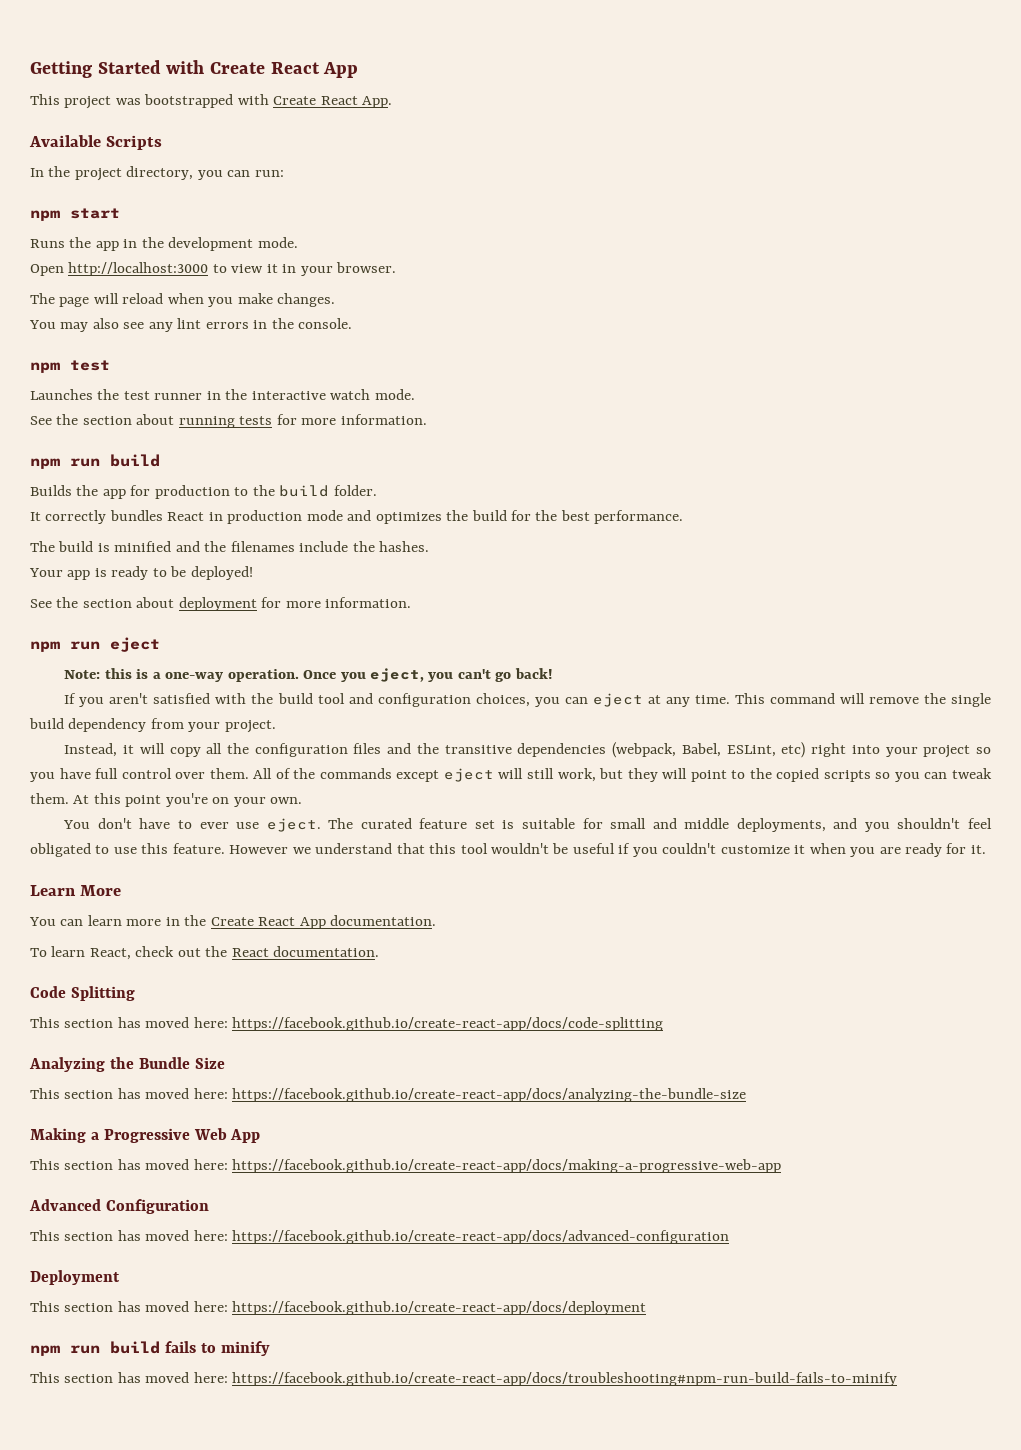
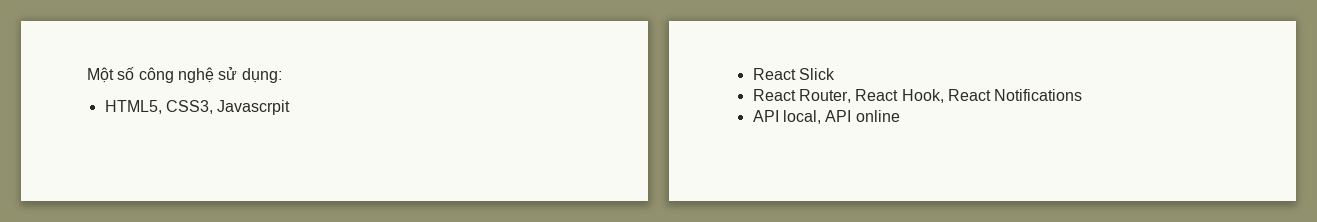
[30,60,359,78] [30,94,393,109] [29,135,163,150] [30,166,284,181] [30,208,120,221] [30,237,298,251] [30,262,397,276] [30,293,336,307] [29,318,353,332] [30,360,110,373] [30,389,415,400] [30,414,427,428] [30,454,160,469] [30,485,377,499] [30,510,684,524] [30,541,430,552] [29,566,253,580] [30,597,412,611] [30,637,160,652] [64,668,553,682] [64,693,991,707] [29,718,276,733] [64,742,991,758] [30,768,993,782] [30,793,303,807] [63,818,993,832] [30,843,986,857] [30,885,122,896] [29,915,437,929] [30,946,380,960] [30,986,135,1001] [30,1017,664,1031] [29,1057,225,1072] [30,1088,747,1102] [30,1128,261,1143] [30,1159,782,1173] [29,1199,209,1214] [30,1230,730,1244] [30,1270,120,1285] [30,1301,647,1315] [30,1341,270,1356] [30,1372,898,1386] Getting Started with Create React App // This project was bootstrapped with Create React App. // Available Scripts // In the project directory, you can run: // npm start // Runs the app in the development mode. // Open http://localhost:3000 to view it in your browser. // The page will reload when you make changes. // You may also see any lint errors in the console. // npm test // Launches the test runner in the interactive watch mode. // See the section about running tests for more information. // npm run build // Builds the app for production to the build folder. // It correctly bundles React in production mode and optimizes the build for the best performance. // The build is minified and the filenames include the hashes. // Your app is ready to be deployed! // See the section about deployment for more information. // npm run eject // Note: this is a one-way operation. Once you eject, you can't go back! // If you aren't satisfied with the build tool and configuration choices, you can eject at any time. This command will remove the single build dependency from your project. // Instead, it will copy all the configuration files and the transitive dependencies (webpack, Babel, ESLint, etc) right into your project so you have full control over them. All of the commands except eject will still work, but they will point to the copied scripts so you can tweak them. At this point you're on your own. // You don't have to ever use eject. The curated feature set is suitable for small and middle deployments, and you shouldn't feel obligated to use this feature. However we understand that this tool wouldn't be useful if you couldn't customize it when you are ready for it. // Learn More // You can learn more in the Create React App documentation. // To learn React, check out the React documentation. // Code Splitting // This section has moved here: https://facebook.github.io/create-react-app/docs/code-splitting // Analyzing the Bundle Size // This section has moved here: https://facebook.github.io/create-react-app/docs/analyzing-the-bundle-size // Making a Progressive Web App // This section has moved here: https://facebook.github.io/create-react-app/docs/making-a-progressive-web-app // Advanced Configuration // This section has moved here: https://facebook.github.io/create-react-app/docs/advanced-configuration // Deployment // This section has moved here: https://facebook.github.io/create-react-app/docs/deployment // npm run build fails to minify // This section has moved here: https://facebook.github.io/create-react-app/docs/troubleshooting#npm-run-build-fails-to-minify -> [87,67,282,83] [104,100,291,115] [752,68,835,80] [752,89,1083,103] [752,110,900,124] Một số công nghệ sử dụng: // HTML5, CSS3, Javascrpit // React Slick // React Router, React Hook, React Notifications // API local, API online

